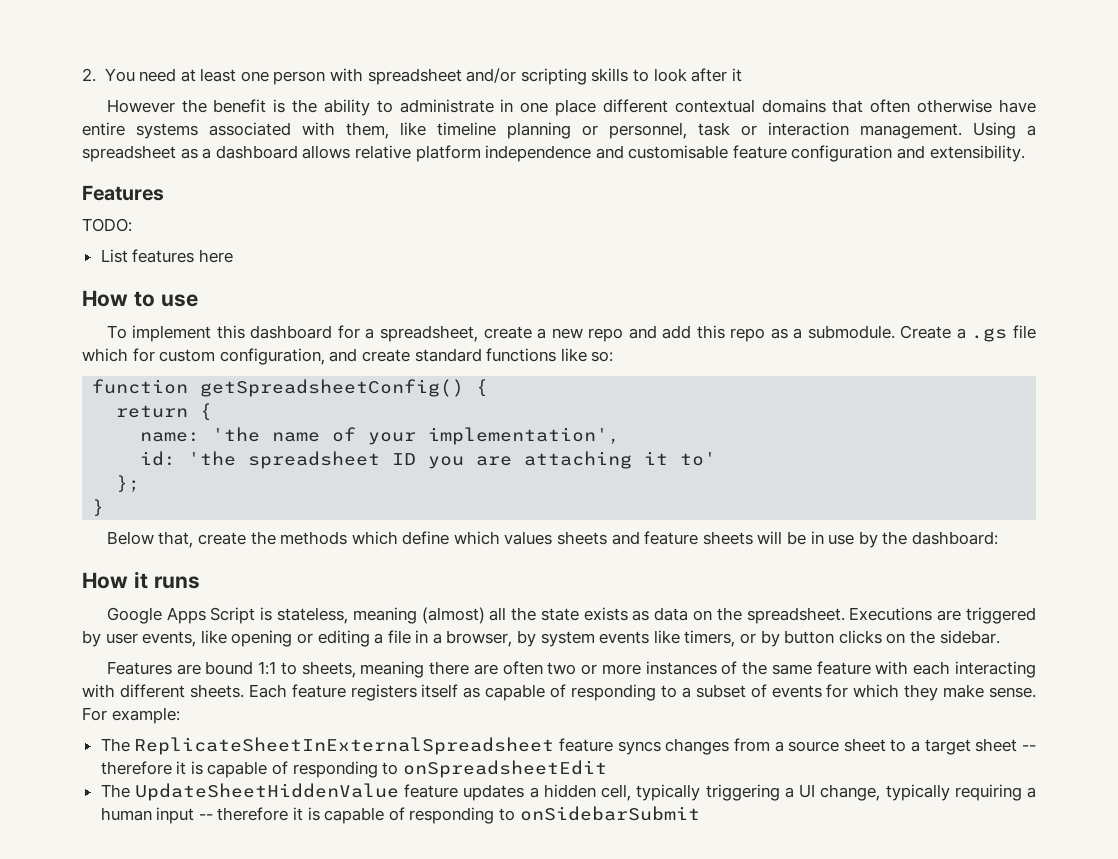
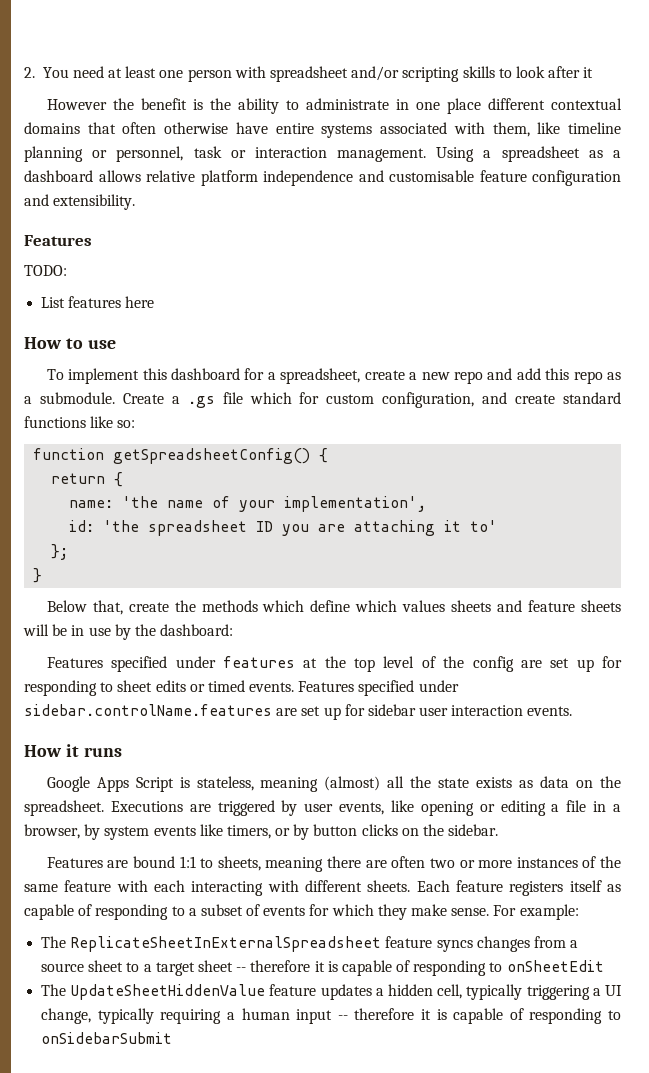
(998, 538) none -> [46,656,622,672] [24,680,459,696] [24,704,573,720] // Features specified under features at the top level of the config are set up for responding to sheet edits or timed events. Features specified under sidebar.controlName.features are set up for sidebar user interaction events.
[402,760,607,778] onSpreadsheetEdit -> [506,960,604,972] onSheetEdit

